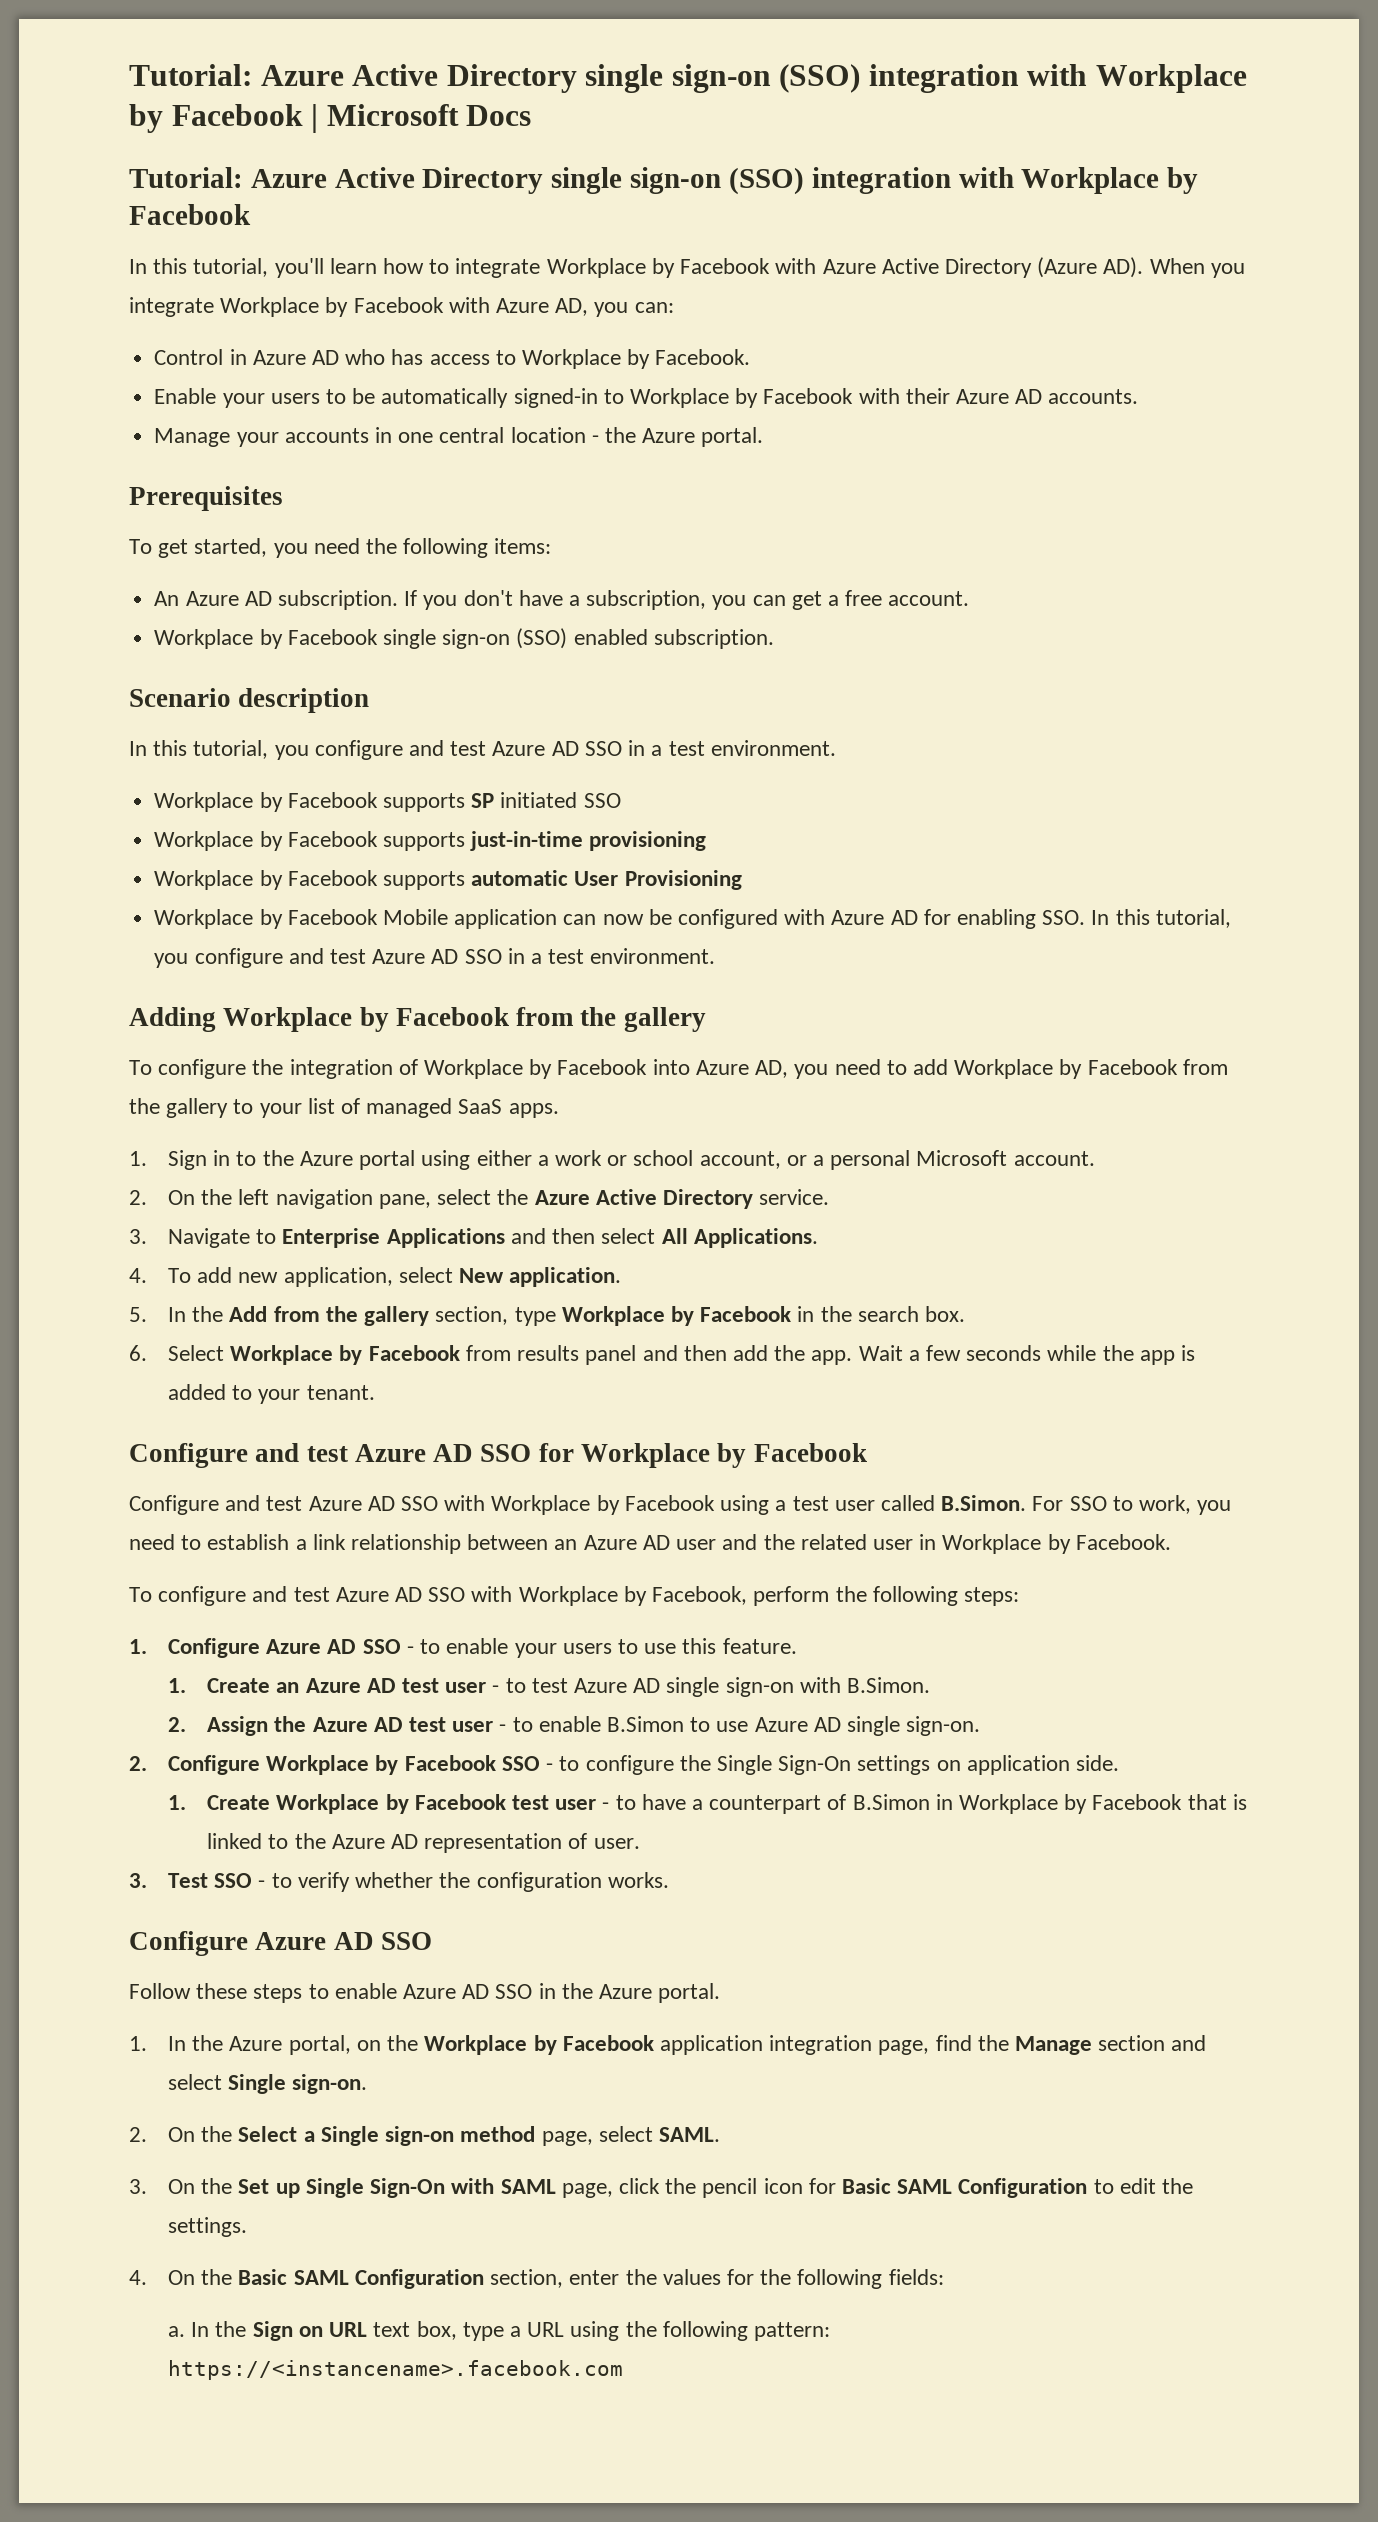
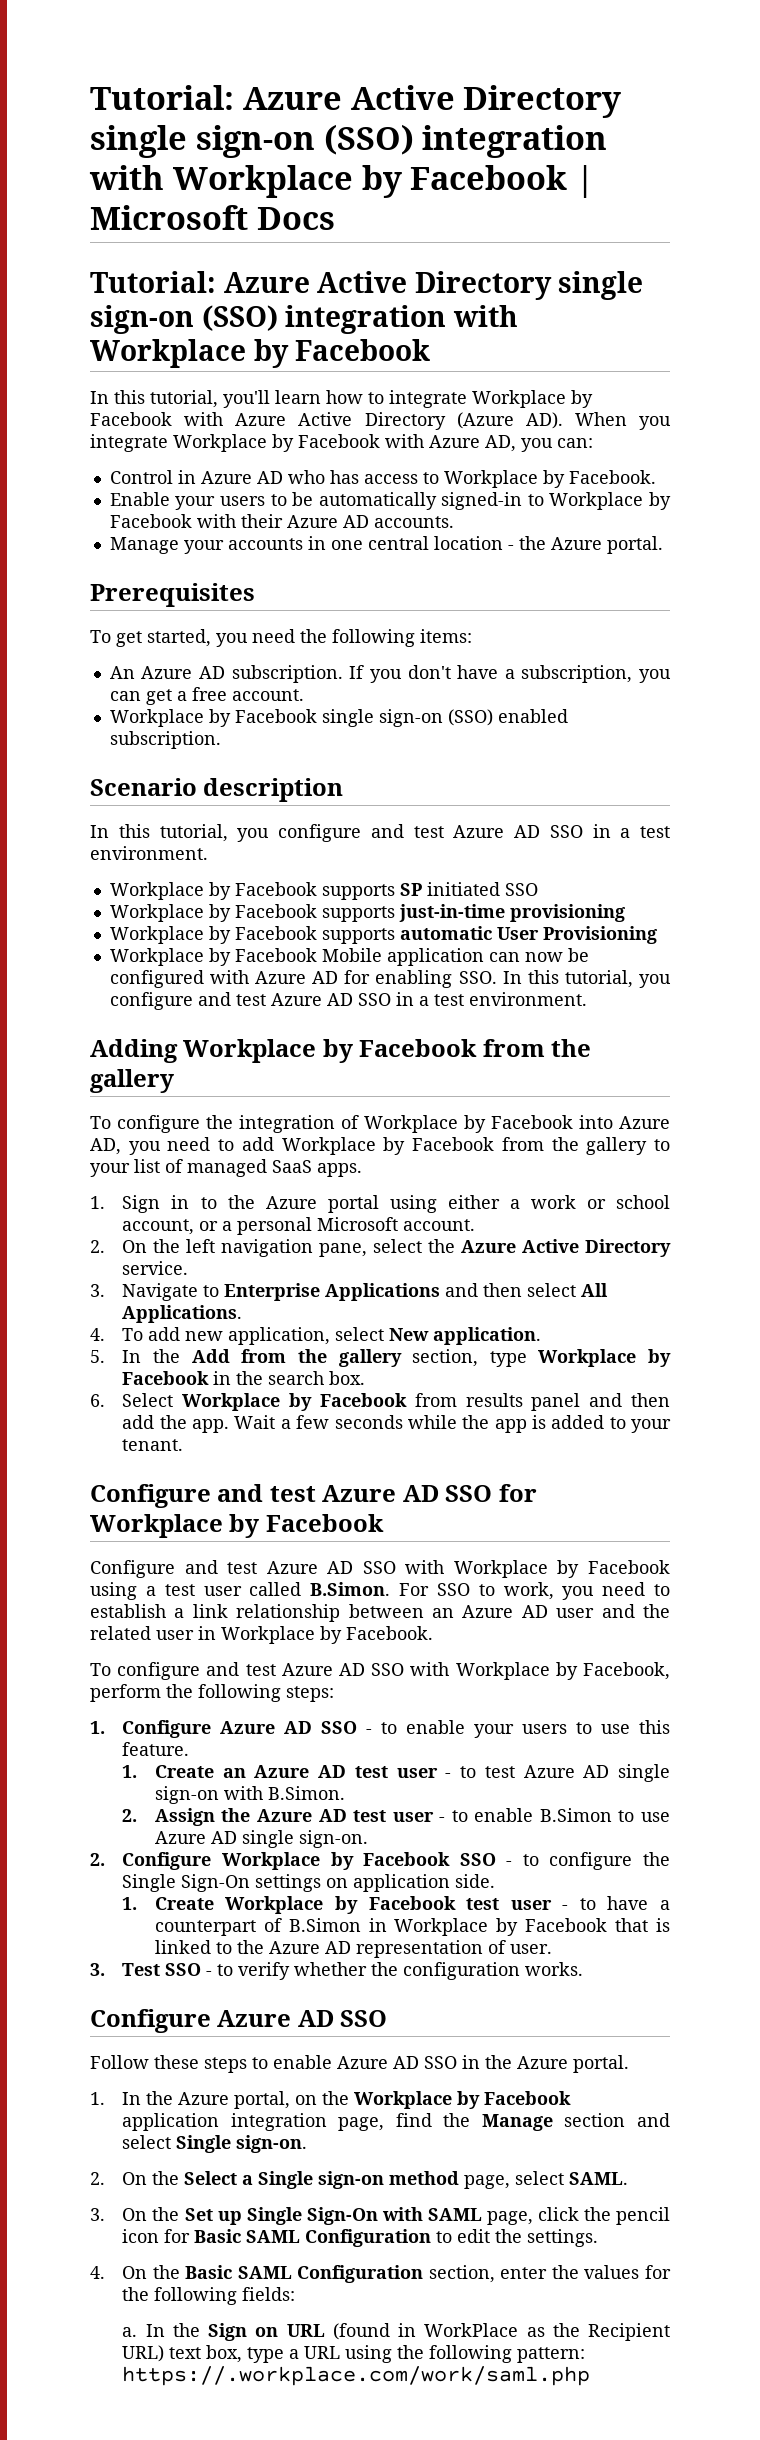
(368, 2329) none -> [332,2323,670,2341] [122,2345,165,2362] (found in WorkPlace as the Recipient URL)
[168,2360,624,2380] https://<instancename>.facebook.com -> [122,2366,591,2386] https://.workplace.com/work/saml.php

